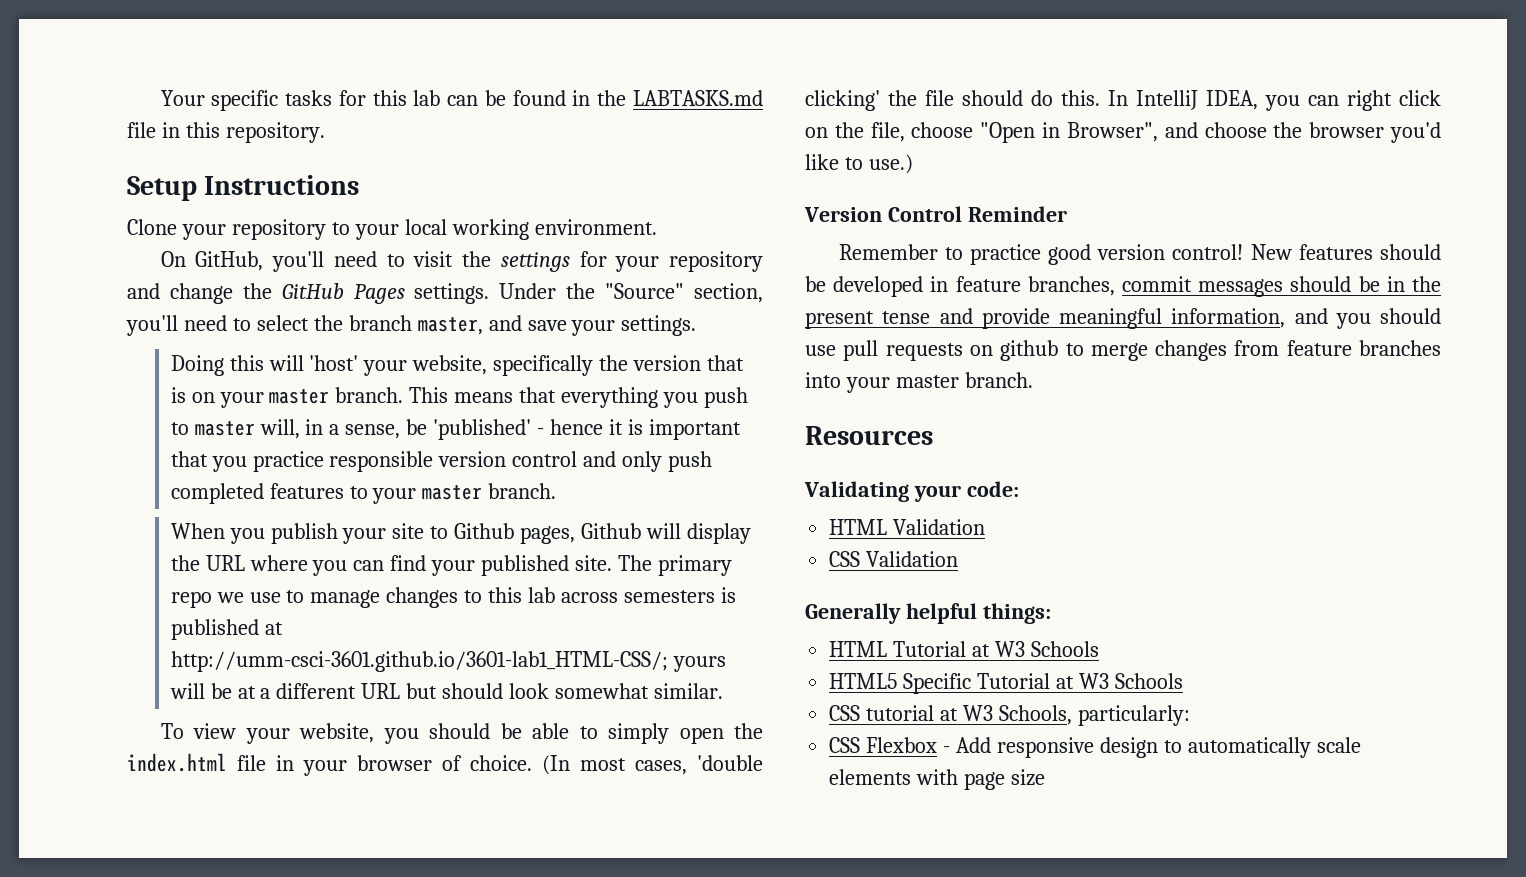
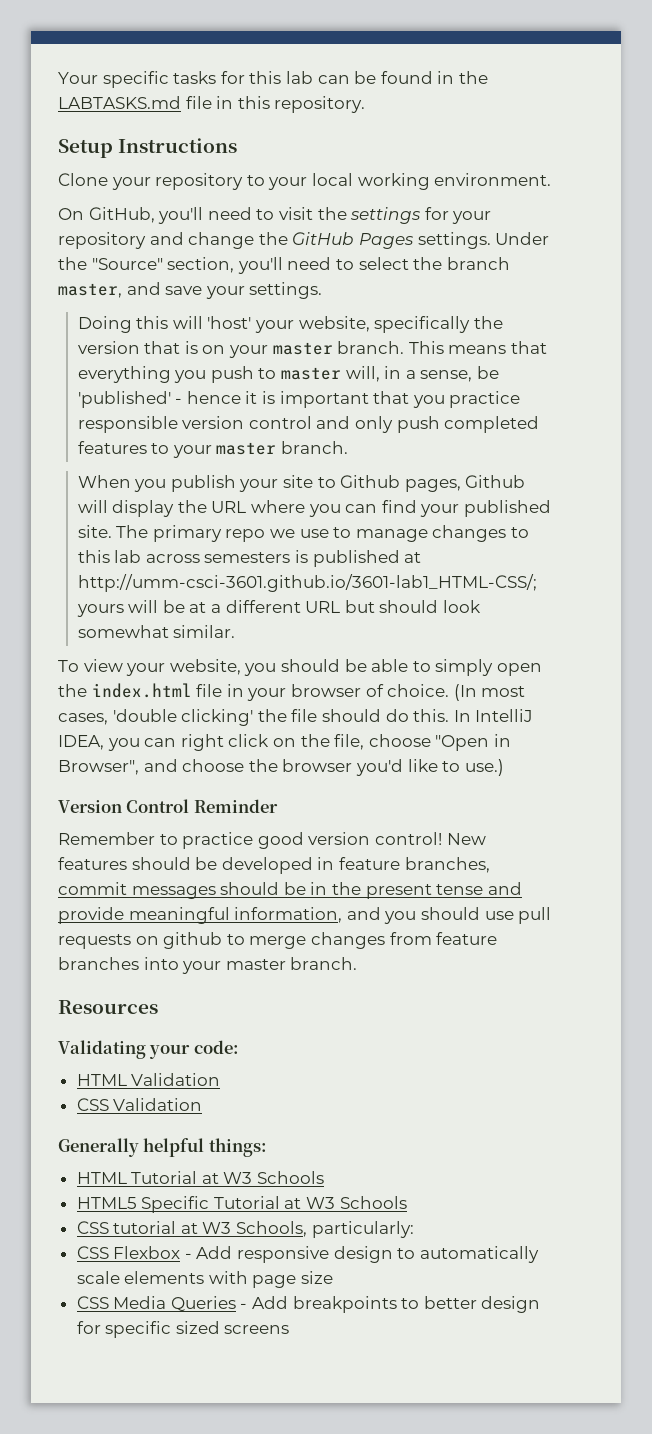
(1046, 777) none -> [76,1296,541,1313] [76,1321,290,1338] // CSS Media Queries - Add breakpoints to better design for specific sized screens

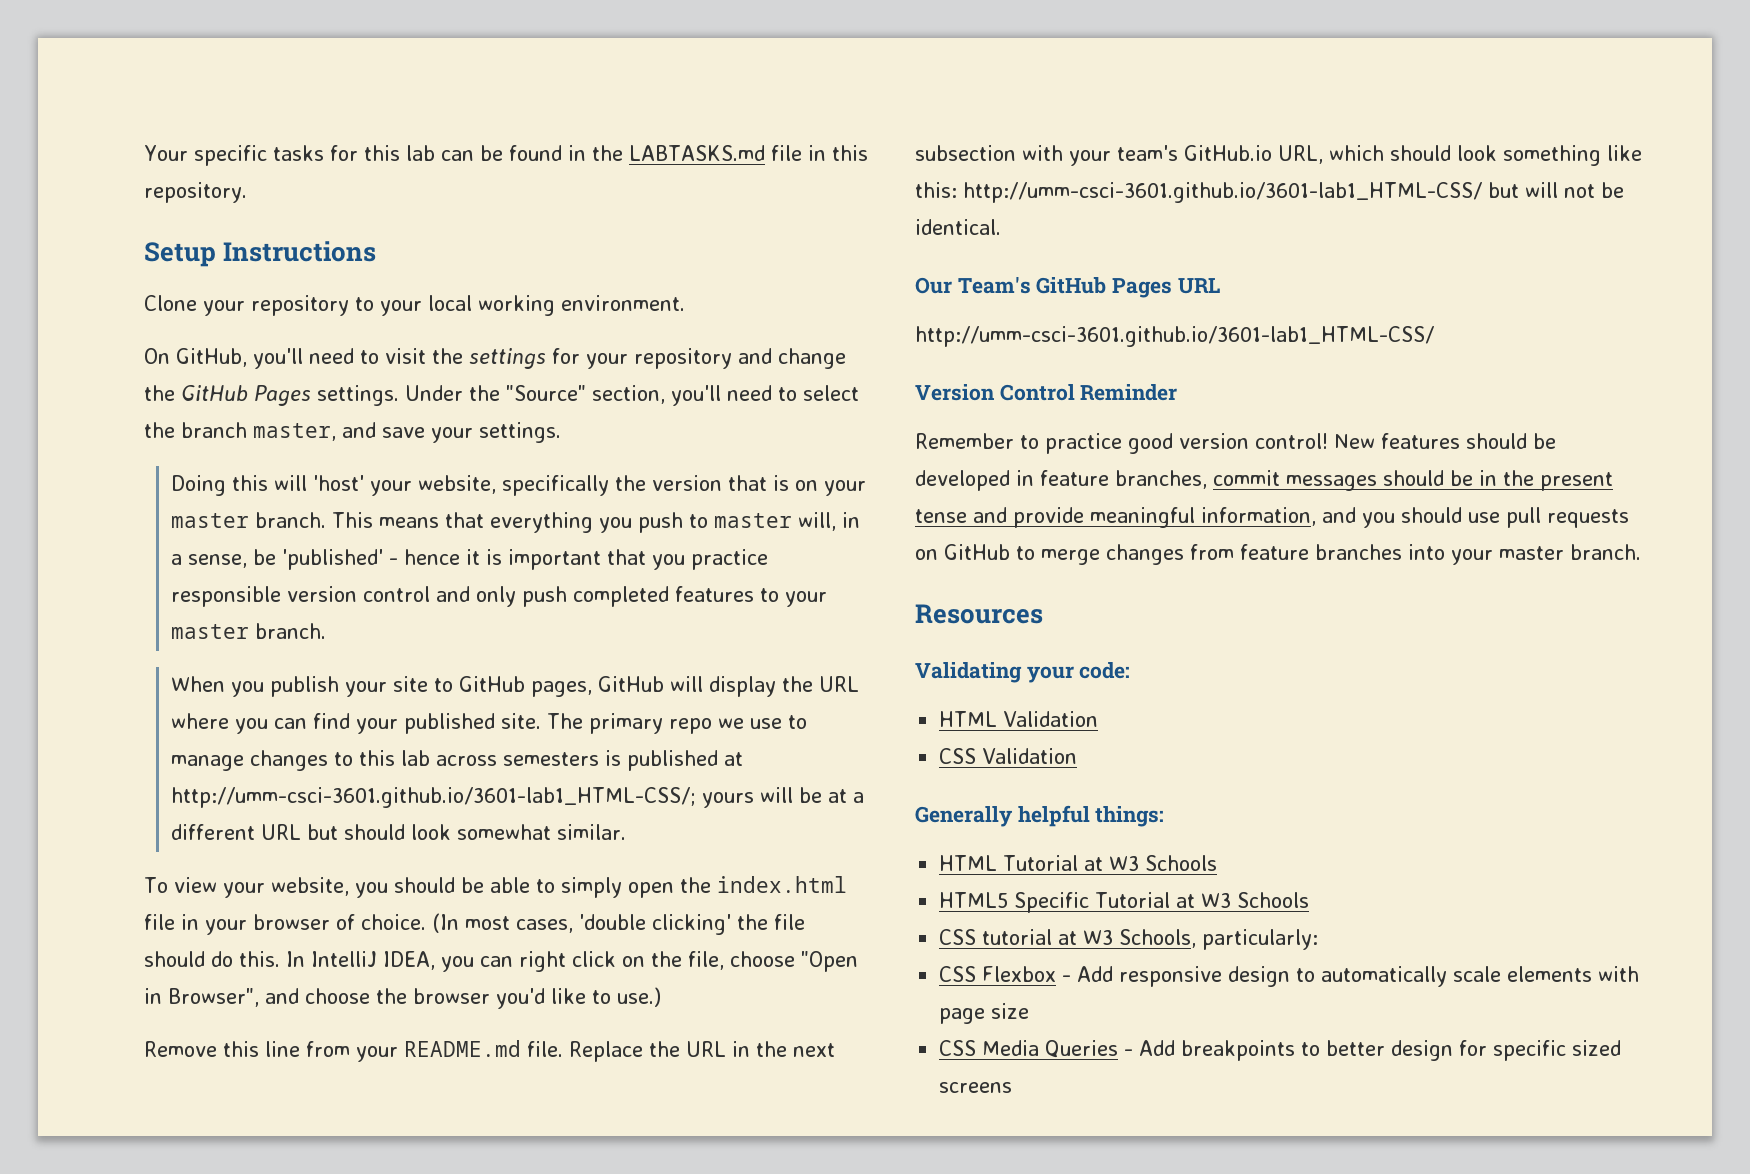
[340,475,526,492] Github pages, Github -> [459,676,665,697] GitHub pages, GitHub
(504, 767) none -> [144,1040,835,1062] [915,145,1642,166] [915,182,1624,203] [915,219,1001,235] [915,277,1220,298] [915,326,1434,347] // Remove this line from your README.md file. Replace the URL in the next subsection with your team's GitHub.io URL, which should look something like this: http://umm-csci-3601.github.io/3601-lab1_HTML-CSS/ but will not be identical. // Our Team's GitHub Pages URL // http://umm-csci-3601.github.io/3601-lab1_HTML-CSS/
[163,932,223,949] github -> [944,544,1010,560] GitHub

